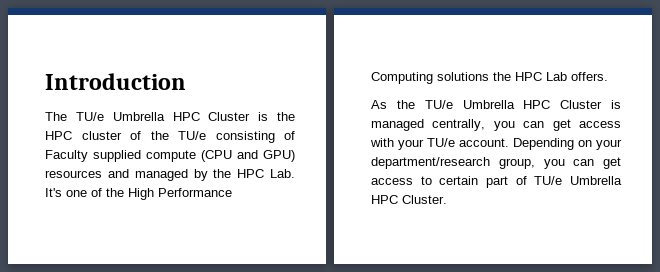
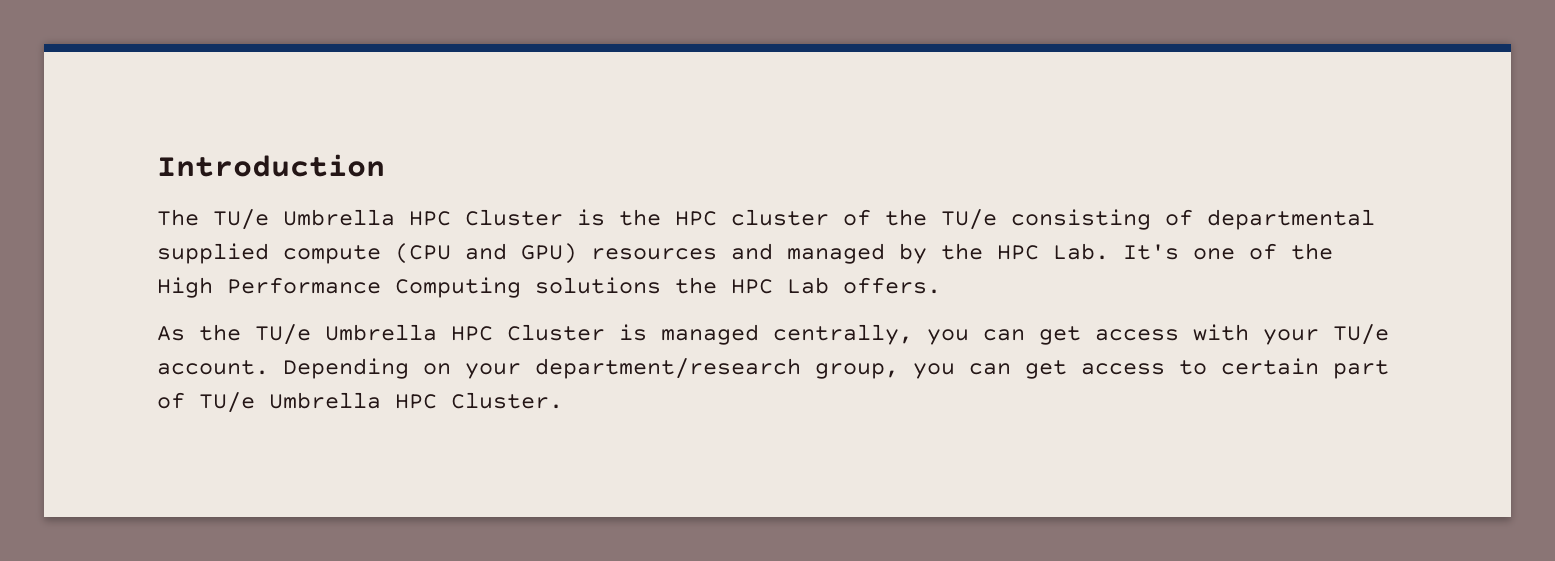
[45,150,88,162] Faculty -> [1207,209,1375,230] departmental

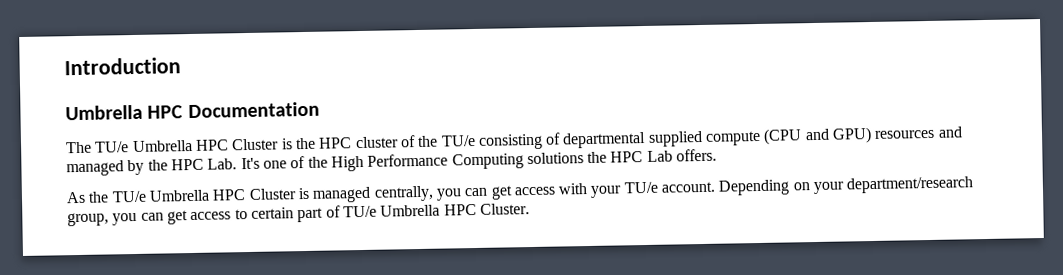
(385, 165) none -> [65,101,320,121] // Umbrella HPC Documentation

